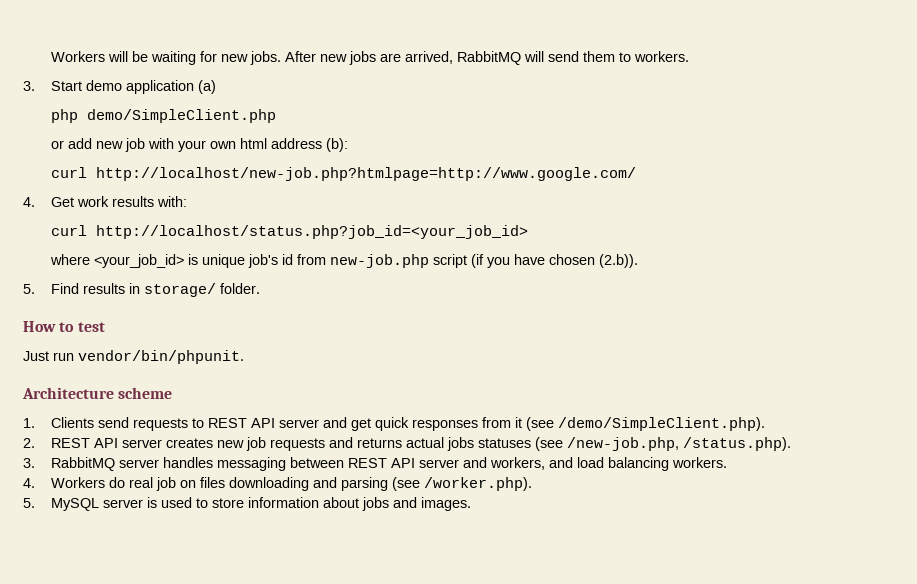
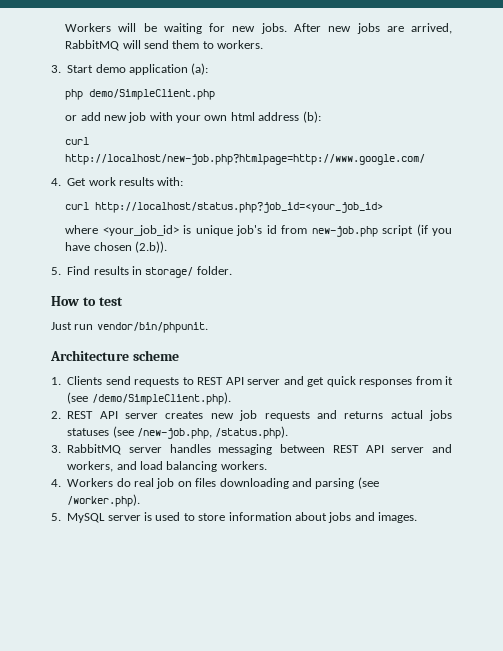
[198,80,217,94] (a) -> [191,63,209,75] (a):

